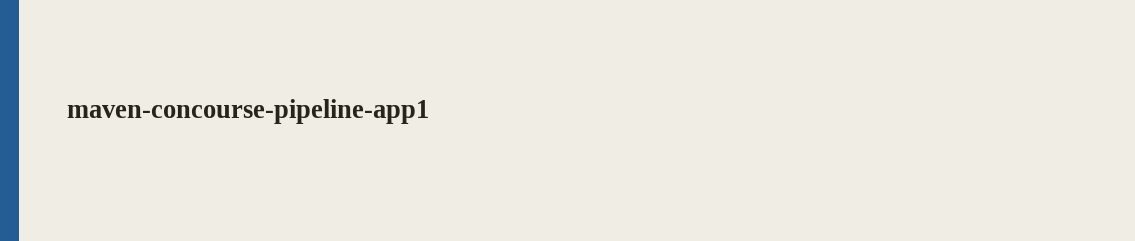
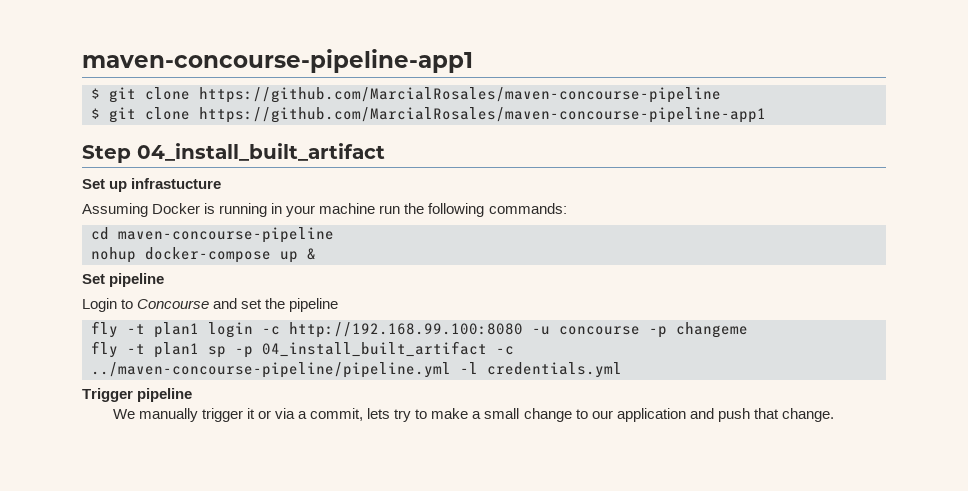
(429, 111) none -> [91,87,721,103] [91,107,766,123] [82,143,385,163] [82,178,222,192] [82,203,567,217] [91,227,334,243] [91,247,316,263] [82,273,165,287] [82,298,339,312] [91,321,748,338] [91,341,514,358] [91,362,622,378] [82,388,193,402] [112,408,834,422] // $ git clone https://github.com/MarcialRosales/maven-concourse-pipeline // $ git clone https://github.com/MarcialRosales/maven-concourse-pipeline-app1 // Step 04_install_built_artifact // Set up infrastucture // Assuming Docker is running in your machine run the following commands: // cd maven-concourse-pipeline // nohup docker-compose up & // Set pipeline // Login to Concourse and set the pipeline // fly -t plan1 login -c http://192.168.99.100:8080 -u concourse -p changeme // fly -t plan1 sp -p 04_install_built_artifact -c ../maven-concourse-pipeline/pipeline.yml -l credentials.yml // Trigger pipeline // We manually trigger it or via a commit, lets try to make a small change to our application and push that change.

